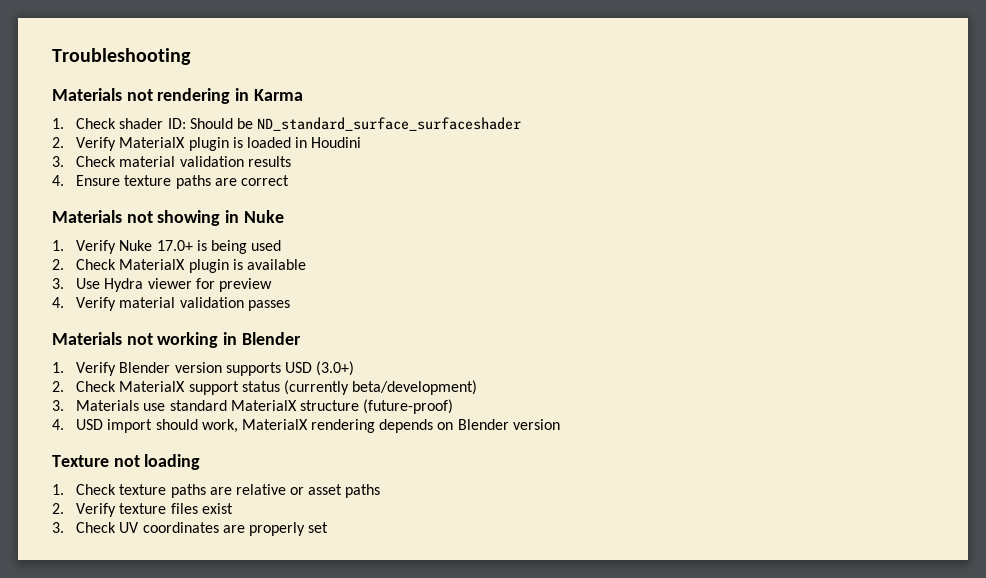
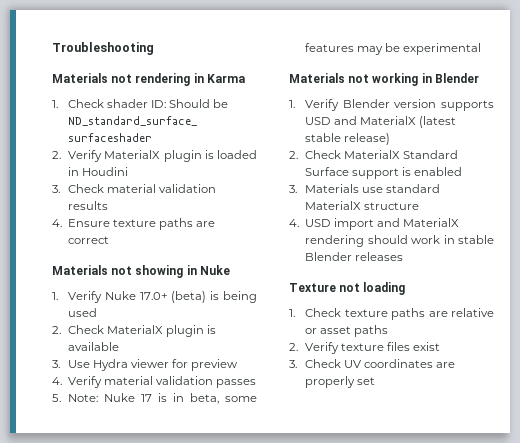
(193, 245) none -> [171,291,207,303] (beta)
(290, 305) none -> [52,393,257,404] [305,43,482,55] // 5. Note: Nuke 17 is in beta, some features may be experimental
[316,361,355,376] [52,380,478,395] (3.0+) // 2. Check MaterialX support status (currently beta/development) -> [334,116,457,128] [305,133,391,145] [289,150,459,159] [305,167,463,179] and MaterialX (latest stable release) // 2. Check MaterialX Standard Surface support is enabled
[363,399,454,414] (future-proof) -> (420, 206) none
[155,419,560,433] should work, MaterialX rendering depends on Blender version -> [377,218,460,227] [305,235,494,247] [305,252,404,261] and MaterialX rendering should work in stable Blender releases

